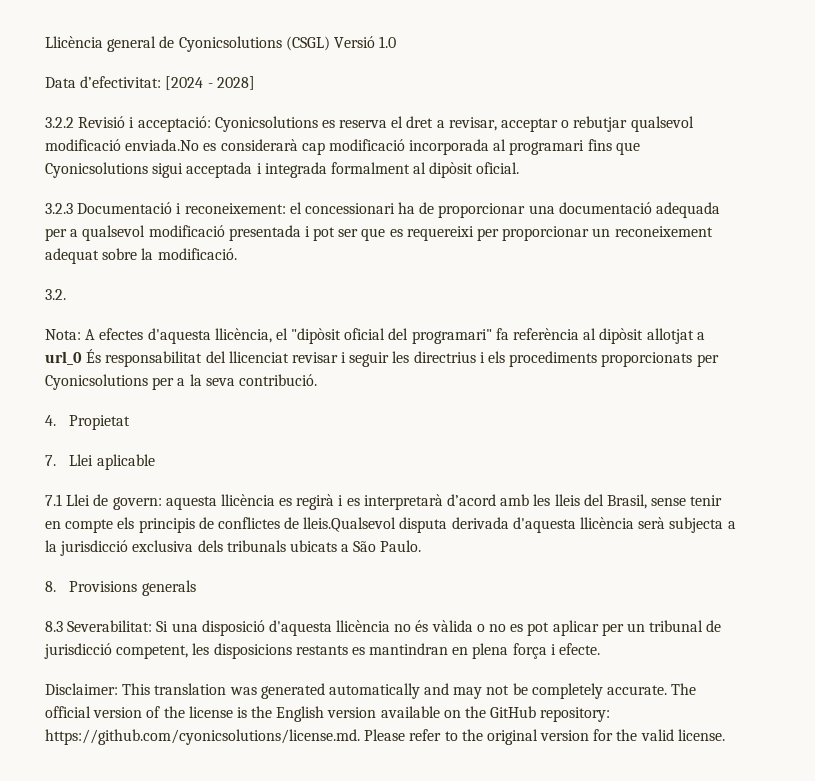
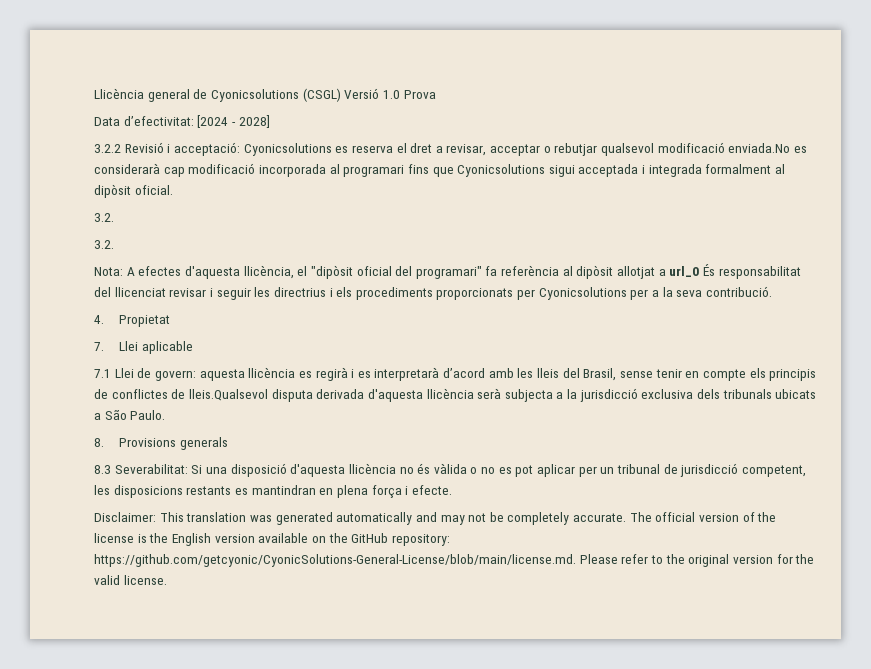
(397, 42) none -> [403,90,436,99] Prova
[45,202,721,218] [45,225,713,241] [45,248,237,264] 3.2.3 Documentació i reconeixement: el concessionari ha de proporcionar una documentació adequada per a qualsevol modificació presentada i pot ser que es requereixi per proporcionar un reconeixement adequat sobre la modificació. -> [94,213,114,222] 3.2.
[45,729,360,745] https://github.com/cyonicsolutions/license.md. -> [94,554,576,567] https://github.com/getcyonic/CyonicSolutions-General-License/blob/main/license.md.

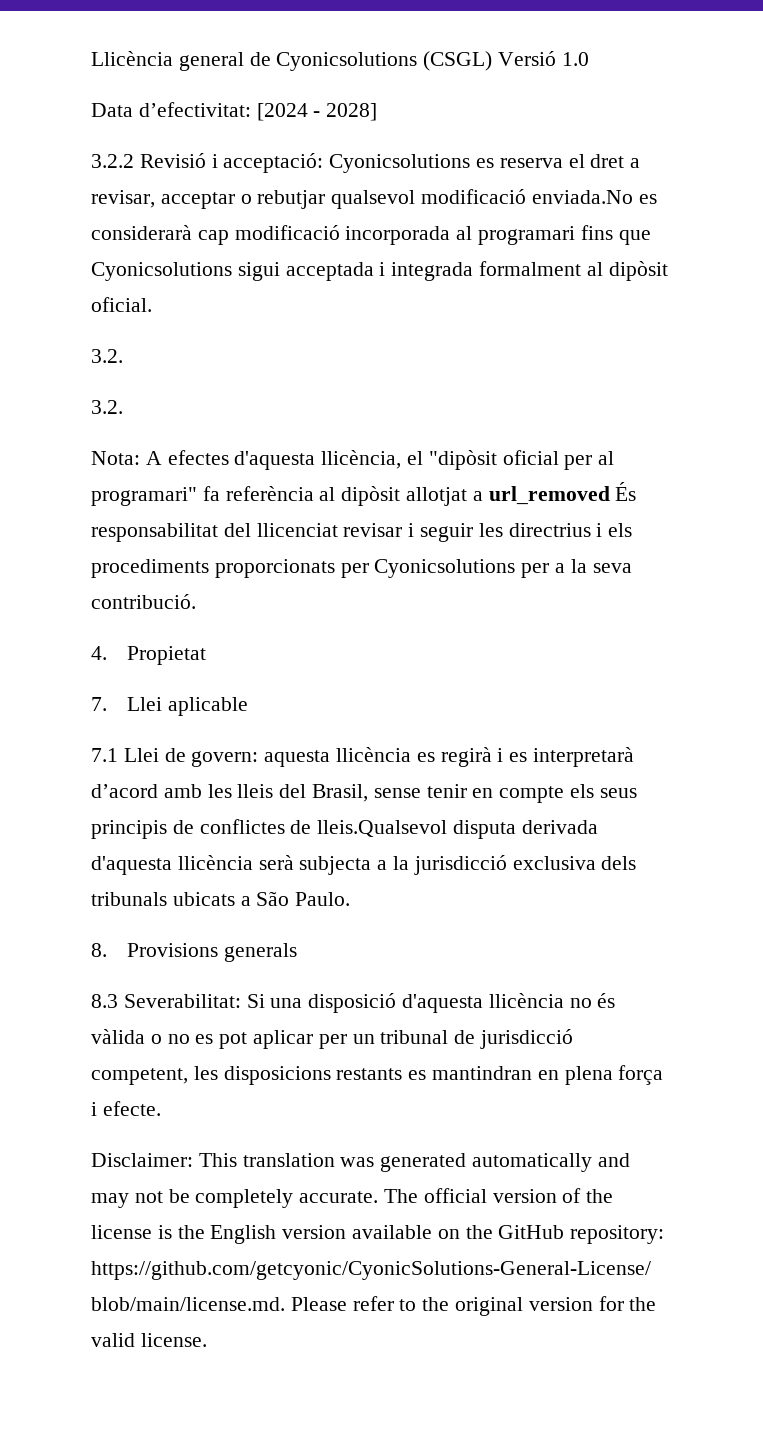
[403,90,436,99] Prova -> (589, 59) none
[395,266,413,276] del -> [564,451,615,470] per al
[669,266,700,277] url_0 -> [488,486,610,505] url_removed
(766, 373) none -> [599,788,637,798] seus

